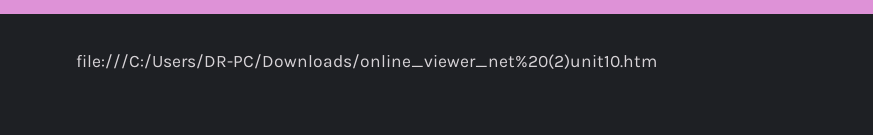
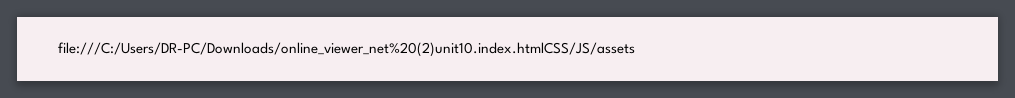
[76,54,657,69] file:///C:/Users/DR-PC/Downloads/online_viewer_net%20(2)unit10.htm -> [58,42,635,57] file:///C:/Users/DR-PC/Downloads/online_viewer_net%20(2)unit10.index.htmlCSS/JS/assets

